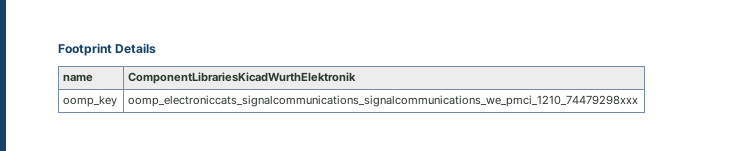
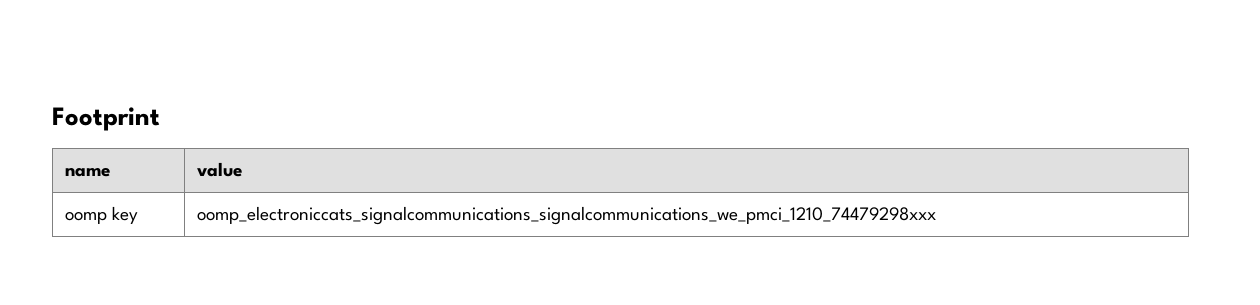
[115,43,157,54] Details -> (160, 119) none
[128,72,357,84] [63,95,118,107] ComponentLibrariesKicadWurthElektronik // oomp_key -> [196,162,242,177] [64,206,138,224] value // oomp key

